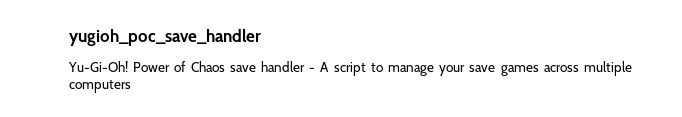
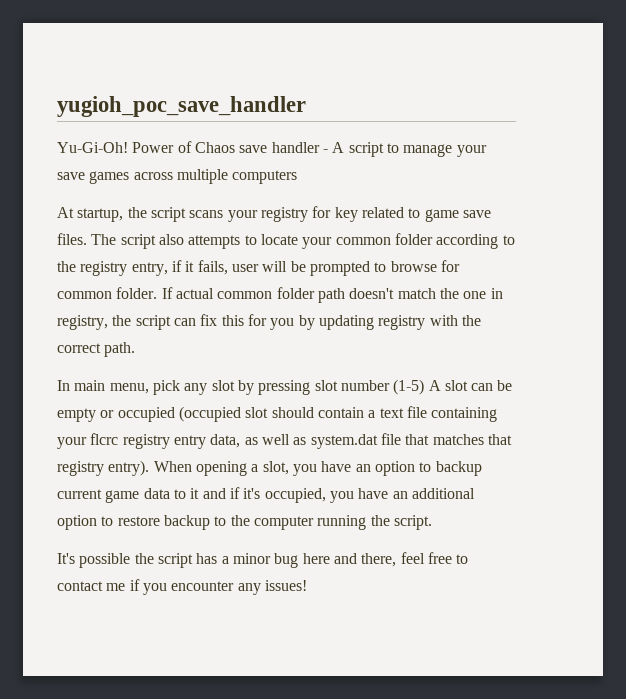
(131, 86) none -> [57,206,491,222] [57,233,515,249] [57,260,460,276] [57,287,503,303] [57,314,481,330] [57,342,136,357] [57,379,513,395] [57,406,498,422] [57,433,512,449] [57,460,482,476] [57,487,475,503] [57,515,432,530] [57,552,469,568] [57,579,307,595] // At startup, the script scans your registry for key related to game save files. The script also attempts to locate your common folder according to the registry entry, if it fails, user will be prompted to browse for common folder. If actual common folder path doesn't match the one in registry, the script can fix this for you by updating registry with the correct path. // In main menu, pick any slot by pressing slot number (1-5) A slot can be empty or occupied (occupied slot should contain a text file containing your flcrc registry entry data, as well as system.dat file that matches that registry entry). When opening a slot, you have an option to backup current game data to it and if it's occupied, you have an additional option to restore backup to the computer running the script. // It's possible the script has a minor bug here and there, feel free to contact me if you encounter any issues!

